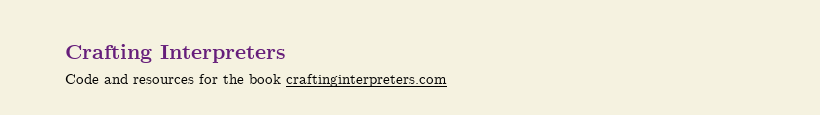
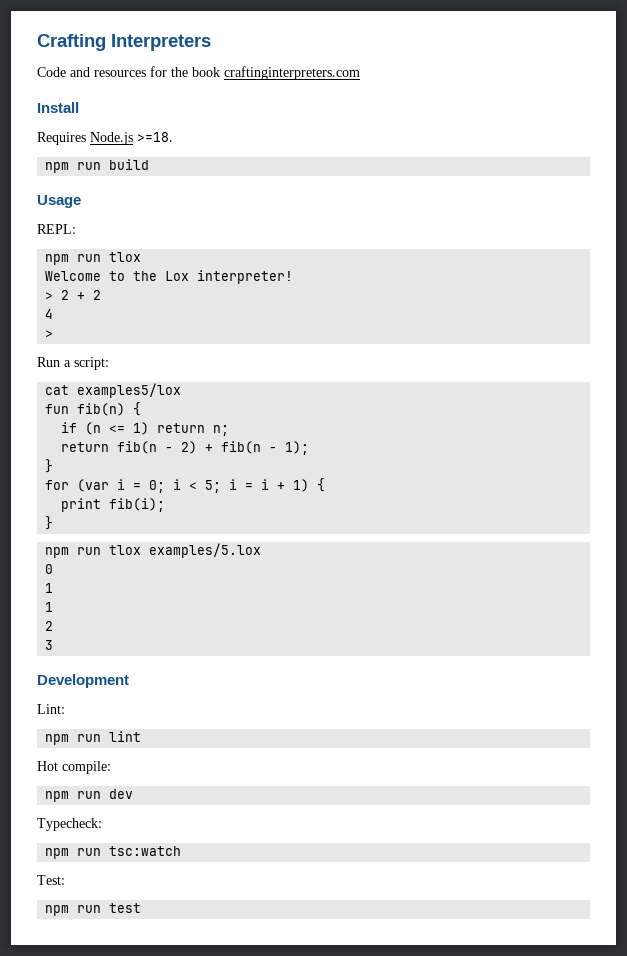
(447, 80) none -> [37,102,79,113] [37,132,173,145] [45,159,150,173] [37,195,81,208] [37,224,76,234] [45,252,142,265] [45,270,294,284] [45,290,102,300] [45,309,54,319] [45,330,54,338] [37,357,109,370] [45,383,182,398] [45,402,142,416] [61,422,230,436] [61,441,310,455] [45,459,54,473] [45,478,326,493] [61,498,166,512] [45,516,54,530] [45,543,262,558] [45,564,54,574] [45,583,54,593] [45,602,54,612] [45,621,54,631] [45,640,54,650] [37,674,129,688] [37,704,65,714] [45,731,142,745] [37,761,111,774] [45,789,134,802] [37,818,102,831] [45,846,182,859] [37,875,65,885] [45,903,142,916] // Install // Requires Node.js >=18. // npm run build // Usage // REPL: // npm run tlox // Welcome to the Lox interpreter! // > 2 + 2 // 4 // > // Run a script: // cat examples5/lox // fun fib(n) { // if (n <= 1) return n; // return fib(n - 2) + fib(n - 1); // } // for (var i = 0; i < 5; i = i + 1) { // print fib(i); // } // npm run tlox examples/5.lox // 0 // 1 // 1 // 2 // 3 // Development // Lint: // npm run lint // Hot compile: // npm run dev // Typecheck: // npm run tsc:watch // Test: // npm run test

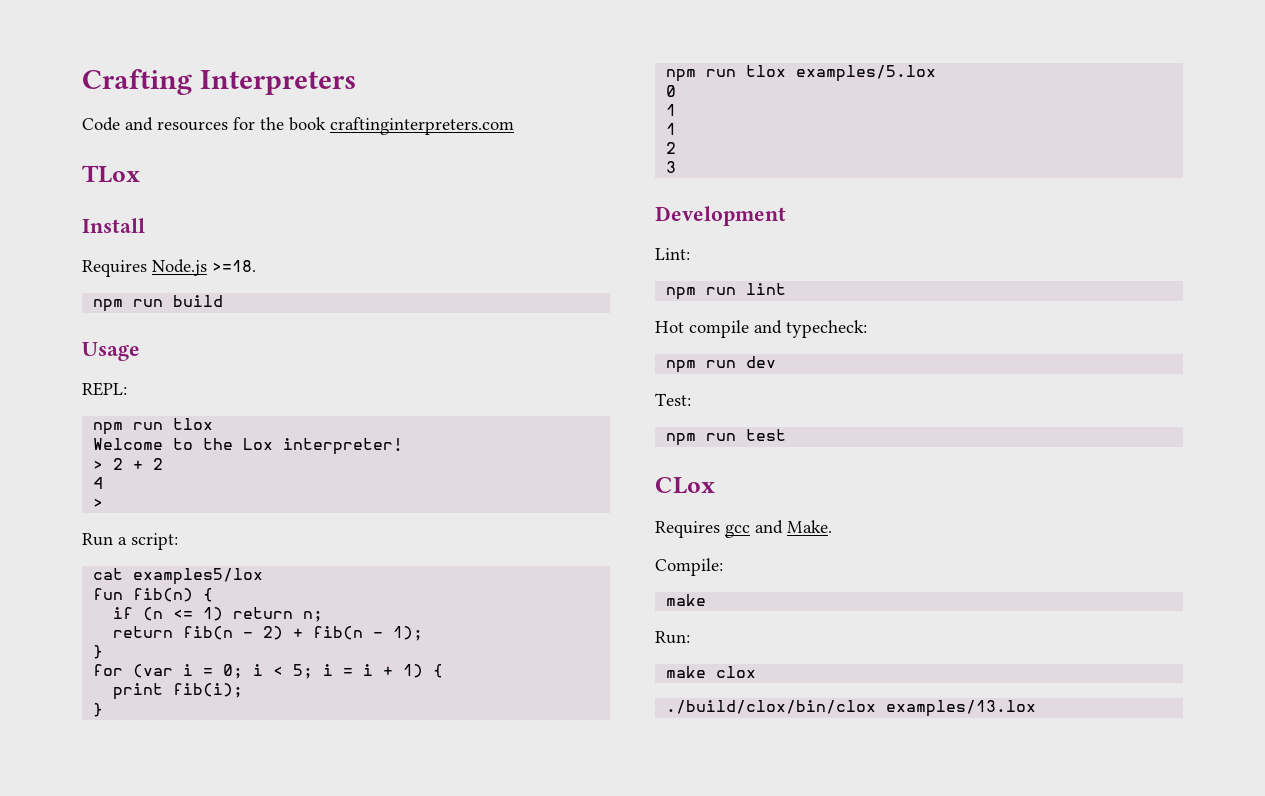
(360, 73) none -> [82,165,140,183] // TLox
[62,761,111,774] compile: -> [689,320,867,338] compile and typecheck:
[37,818,102,831] [45,846,182,859] // Typecheck: // npm run tsc:watch -> (777, 362) none
(142, 908) none -> [655,477,715,494] [655,520,832,538] [655,558,723,576] [666,594,707,606] [655,631,690,644] [666,666,757,678] [666,700,1037,717] // CLox // Requires gcc and Make. // Compile: // make // Run: // make clox // ./build/clox/bin/clox examples/13.lox

